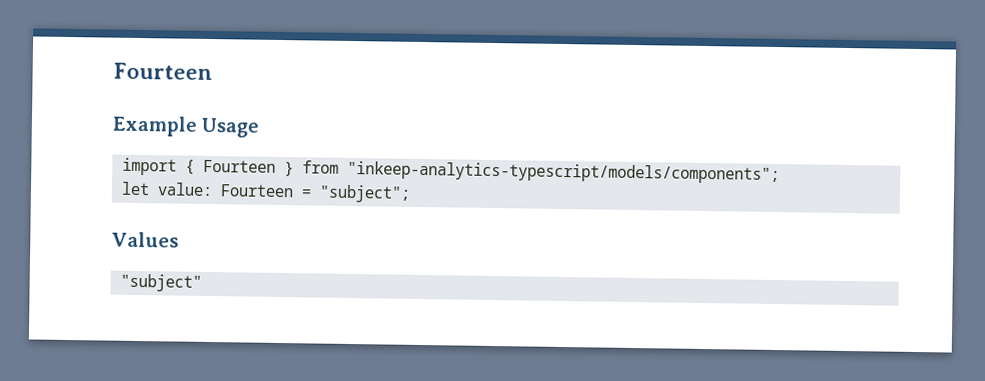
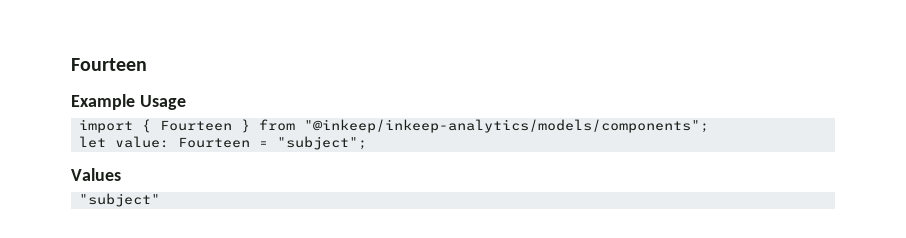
[346,160,780,185] "inkeep-analytics-typescript/models/components"; -> [303,119,709,133] "@inkeep/inkeep-analytics/models/components";

